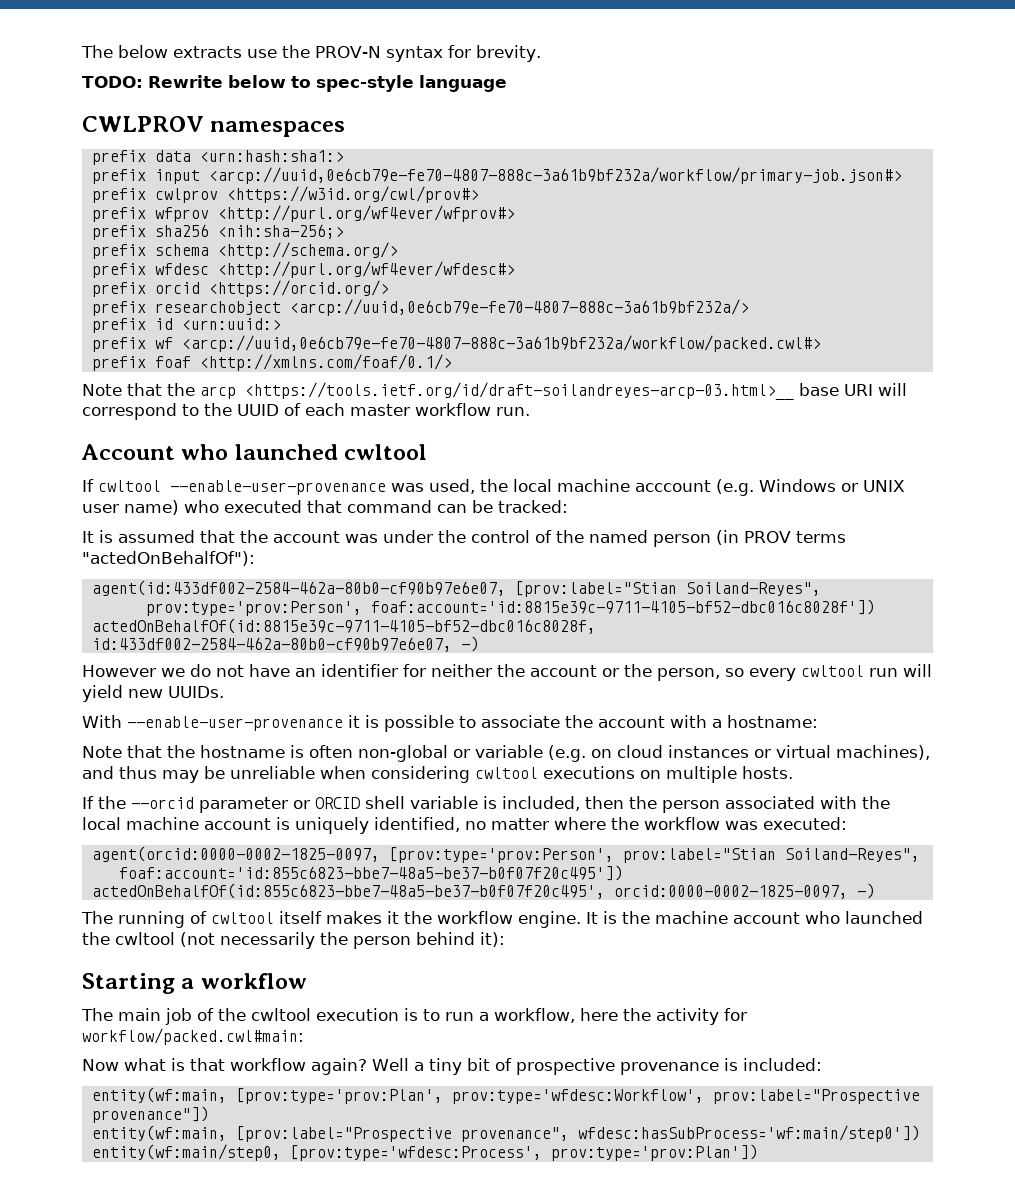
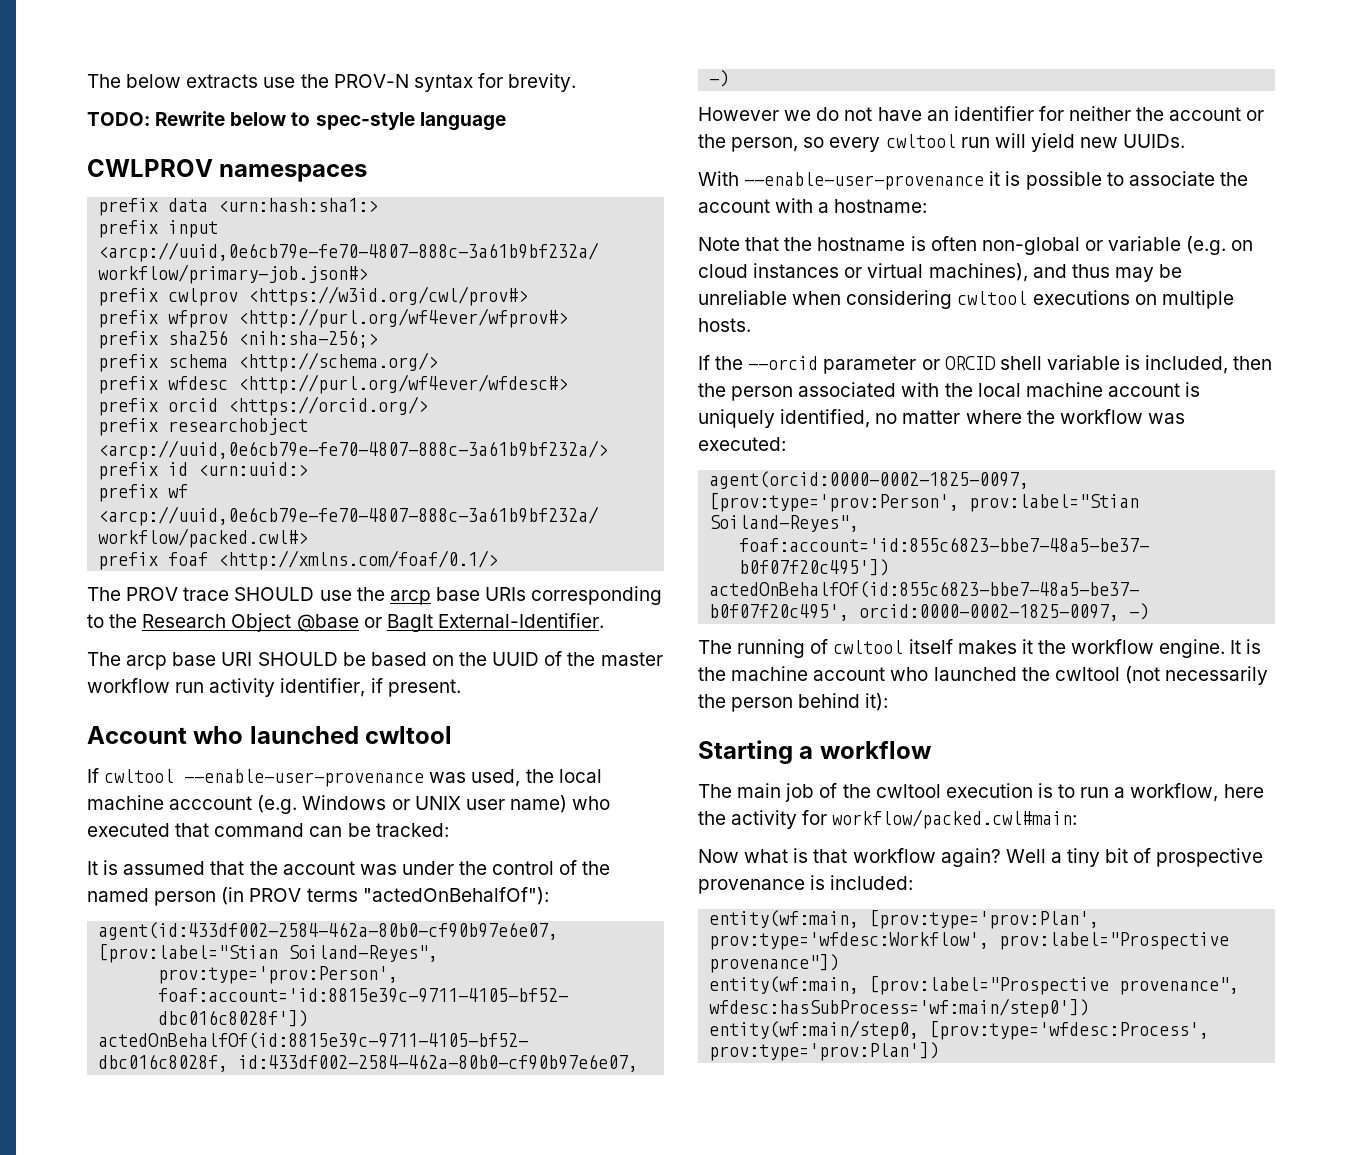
[82,382,907,400] [82,403,199,420] Note that the arcp <https://tools.ietf.org/id/draft-soilandreyes-arcp-03.html>__ base URI will correspond to -> [87,586,663,605] [87,613,604,632] [87,652,454,670] The PROV trace SHOULD use the arcp base URIs corresponding to the Research Object @base or BagIt External-Identifier. // The arcp base URI SHOULD be based on
[305,403,345,416] each -> [567,652,596,666] the
[496,407,530,416] run. -> [175,678,461,697] run activity identifier, if present.

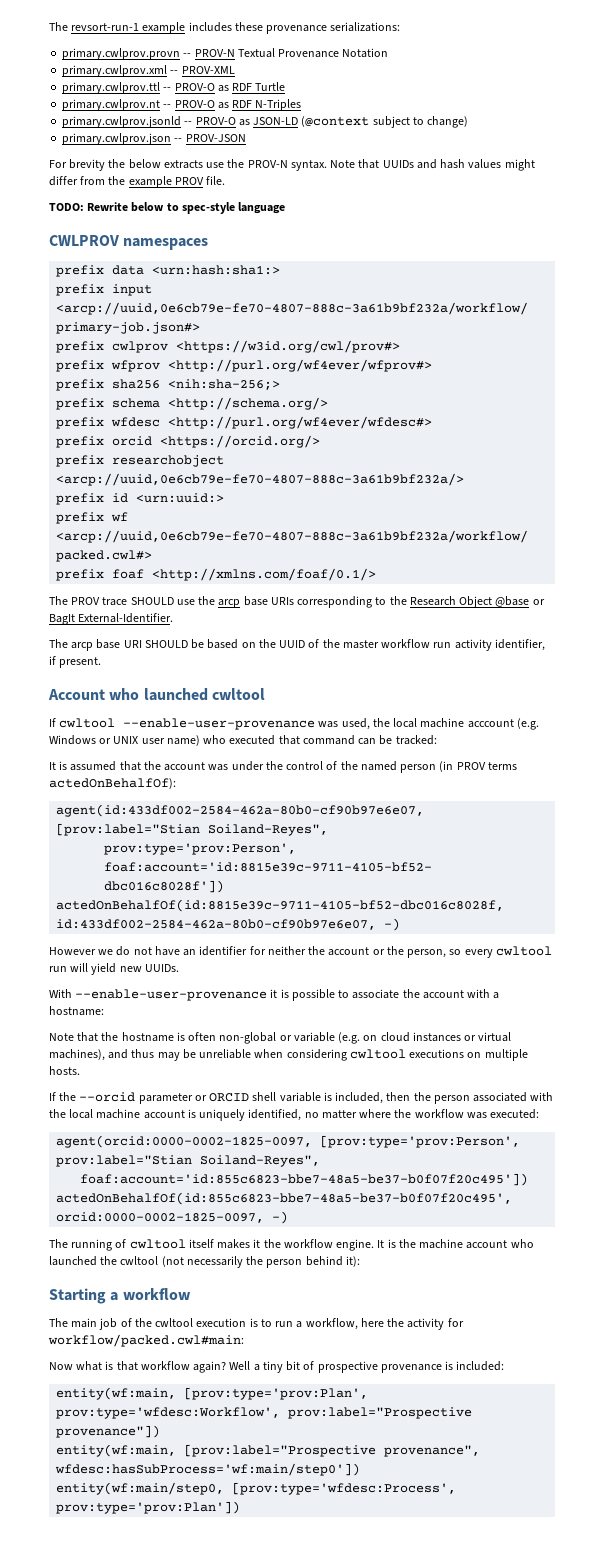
[87,74,121,88] The -> [49,22,401,34] [62,48,389,60] [62,65,235,77] [62,82,286,94] [62,99,302,111] [62,116,469,128] [62,133,246,145] [49,159,126,171] The revsort-run-1 example includes these provenance serializations: // primary.cwlprov.provn -- PROV-N Textual Provenance Notation // primary.cwlprov.xml -- PROV-XML // primary.cwlprov.ttl -- PROV-O as RDF Turtle // primary.cwlprov.nt -- PROV-O as RDF N-Triples // primary.cwlprov.jsonld -- PROV-O as JSON-LD (@context subject to change) // primary.cwlprov.json -- PROV-JSON // For brevity the
[413,73,577,92] syntax for brevity. -> [290,159,535,171] [49,176,226,188] syntax. Note that UUIDs and hash values might differ from the example PROV file.
[362,887,549,905] "actedOnBehalfOf"): -> [49,778,176,789] actedOnBehalfOf):

